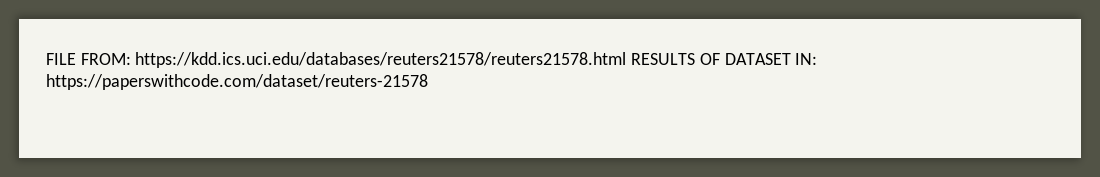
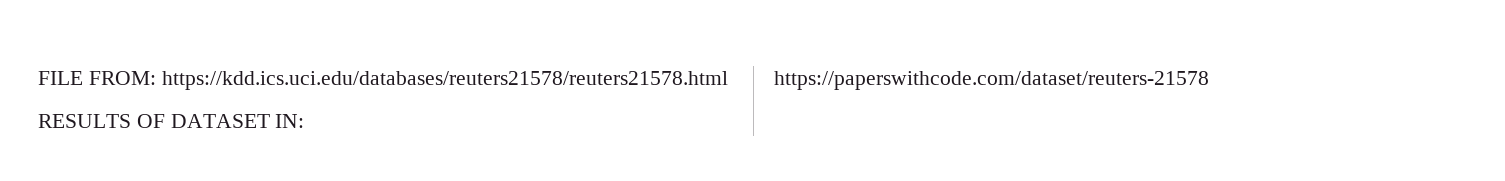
(627, 60) none -> (728, 80) //

